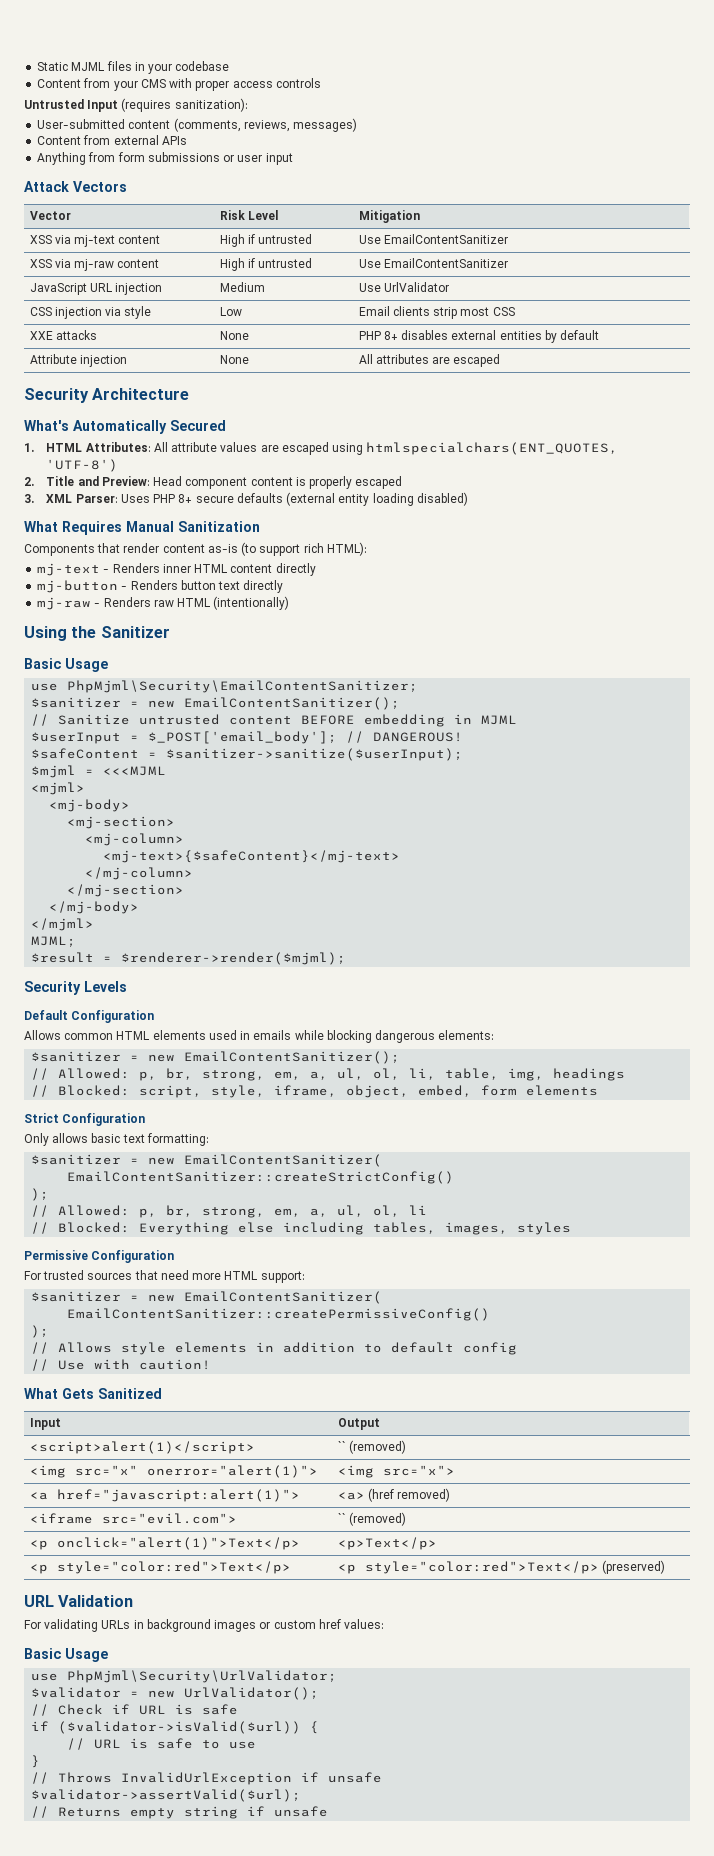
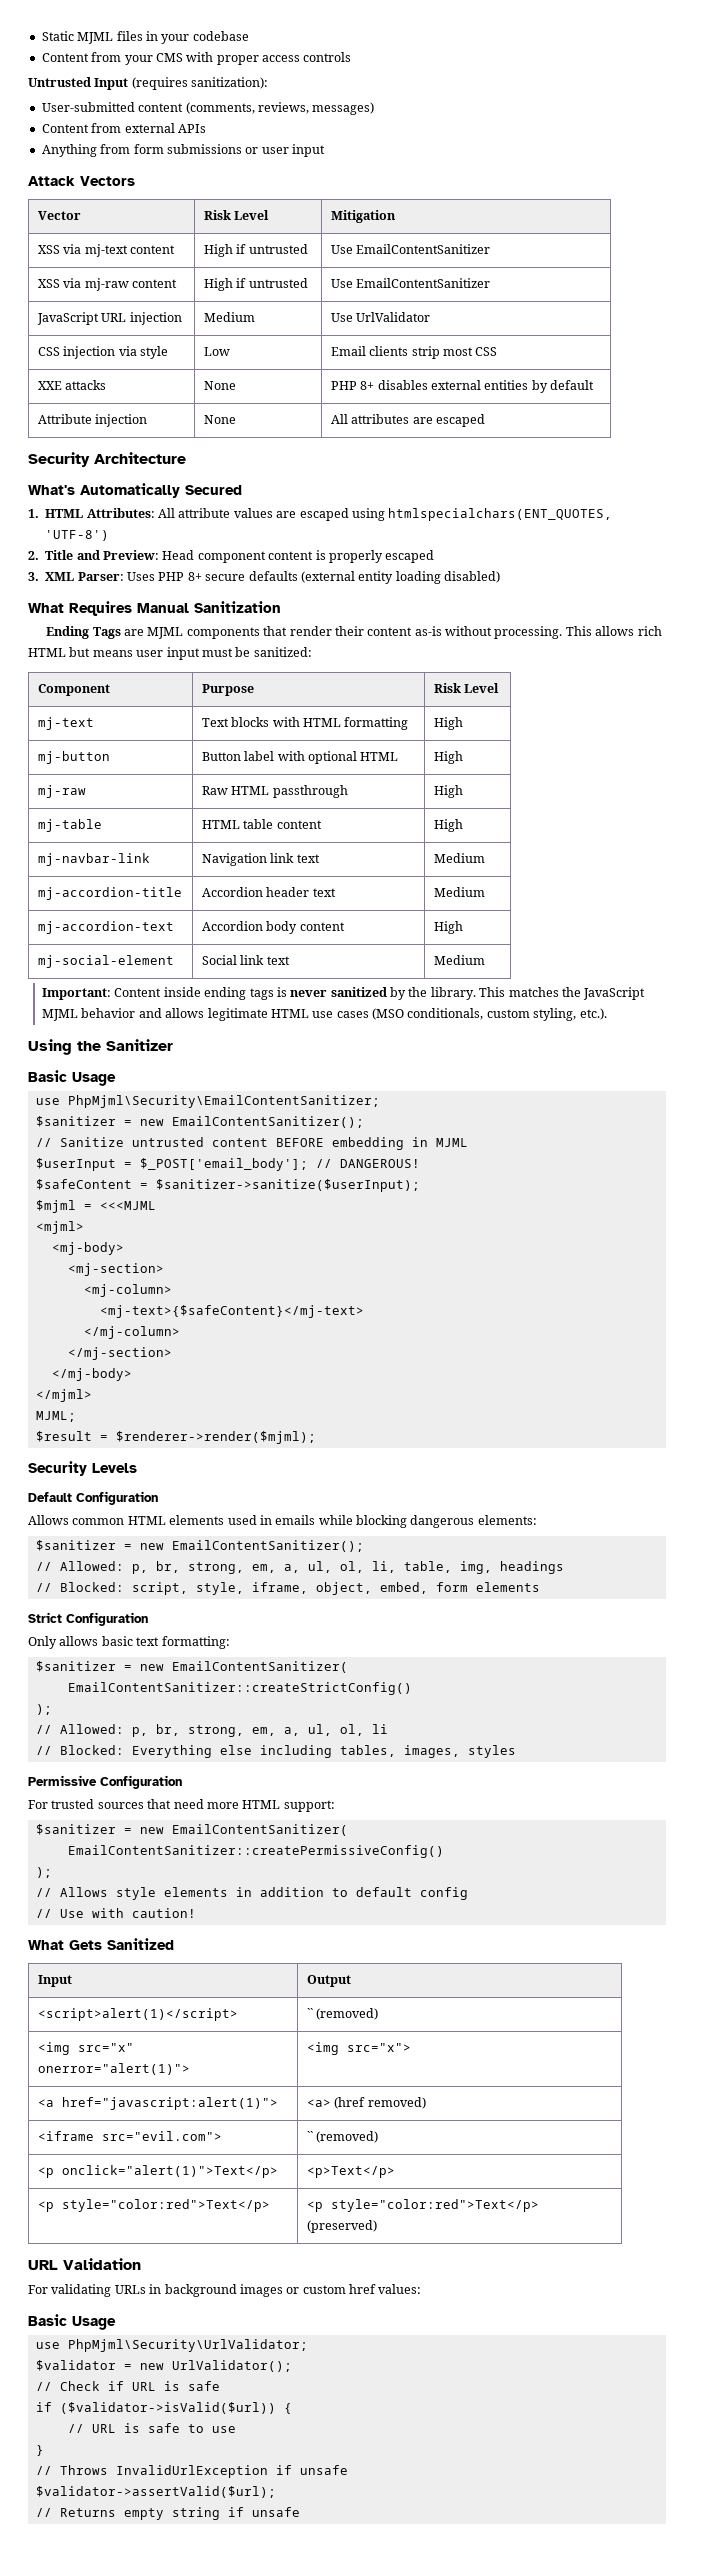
[24,544,95,556] Components -> [46,626,260,639] Ending Tags are MJML components
(160, 548) none -> [334,626,364,636] their
[241,542,367,556] [37,563,316,576] [37,580,284,593] [37,596,290,610] (to support rich HTML): // mj-text - Renders inner HTML content directly // mj-button - Renders button text directly // mj-raw - Renders raw HTML (intentionally) -> [444,626,662,639] [28,647,312,660] [37,684,110,696] [201,684,254,696] [433,683,500,693] [37,717,94,730] [201,717,409,730] [433,717,463,730] [37,751,110,764] [201,751,399,764] [433,751,463,764] [37,785,86,798] [201,785,348,798] [433,785,463,798] [37,819,102,832] [201,819,322,829] [433,819,463,832] [37,853,150,866] [201,853,320,866] [433,853,485,863] [37,887,182,900] [201,887,336,897] [433,887,485,897] [37,921,174,934] [201,921,345,934] [433,921,463,934] [37,955,174,968] [201,955,290,965] [433,955,485,965] [42,987,646,1000] [42,1008,607,1021] without processing. This allows rich HTML but means user input must be sanitized: // Component | Purpose | Risk Level // mj-text | Text blocks with HTML formatting | High // mj-button | Button label with optional HTML | High // mj-raw | Raw HTML passthrough | High // mj-table | HTML table content | High // mj-navbar-link | Navigation link text | Medium // mj-accordion-title | Accordion header text | Medium // mj-accordion-text | Accordion body content | High // mj-social-element | Social link text | Medium // Important: Content inside ending tags is never sanitized by the library. This matches the JavaScript MJML behavior and allows legitimate HTML use cases (MSO conditionals, custom styling, etc.).

